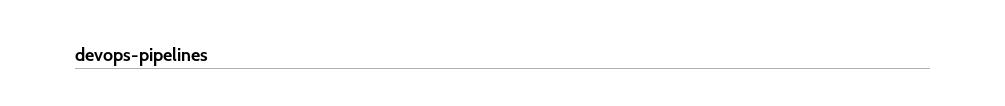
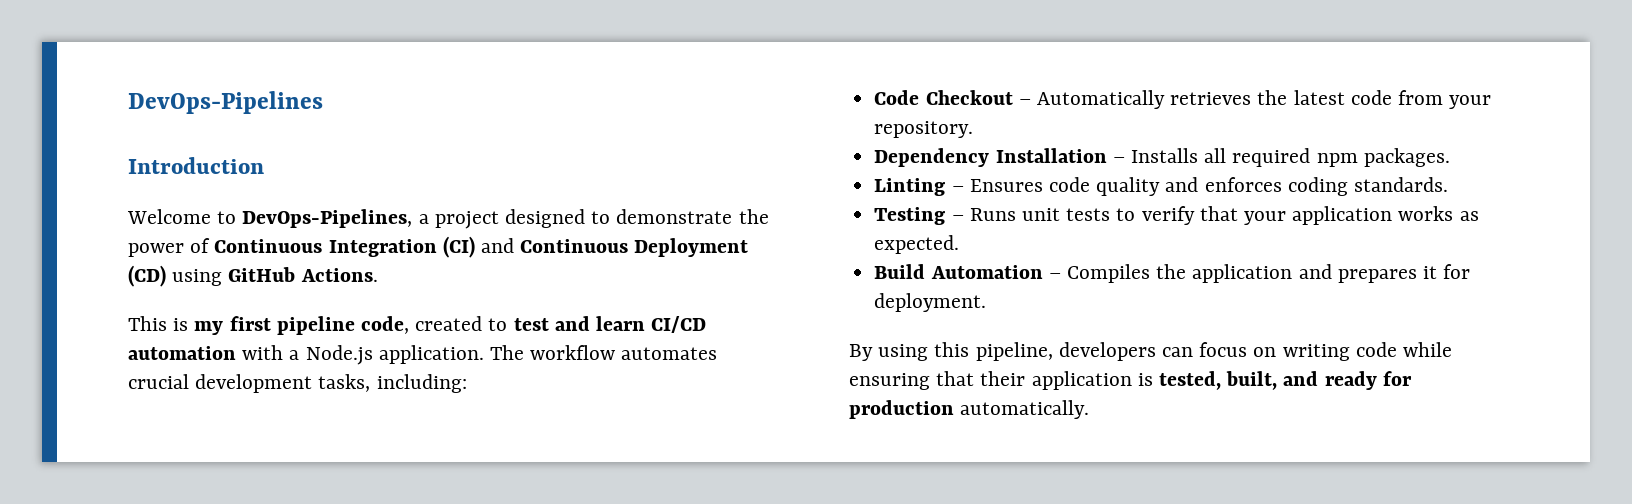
[75,47,208,66] devops-pipelines -> [128,91,323,114] [128,157,264,174] [127,209,769,229] [128,236,749,258] [128,265,378,287] [128,316,707,335] [128,345,718,365] [128,374,467,393] [874,90,1492,109] [874,121,974,138] [874,148,1450,167] [874,177,1448,196] [874,206,1479,225] [874,235,960,254] [874,264,1471,283] [874,293,987,312] [849,342,1453,361] [849,371,1412,390] [849,400,1090,419] DevOps-Pipelines // Introduction // Welcome to DevOps-Pipelines, a project designed to demonstrate the power of Continuous Integration (CI) and Continuous Deployment (CD) using GitHub Actions. // This is my first pipeline code, created to test and learn CI/CD automation with a Node.js application. The workflow automates crucial development tasks, including: // Code Checkout – Automatically retrieves the latest code from your repository. // Dependency Installation – Installs all required npm packages. // Linting – Ensures code quality and enforces coding standards. // Testing – Runs unit tests to verify that your application works as expected. // Build Automation – Compiles the application and prepares it for deployment. // By using this pipeline, developers can focus on writing code while ensuring that their application is tested, built, and ready for production automatically.

